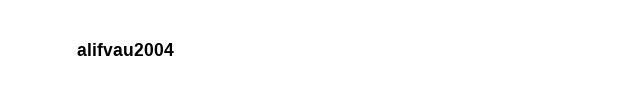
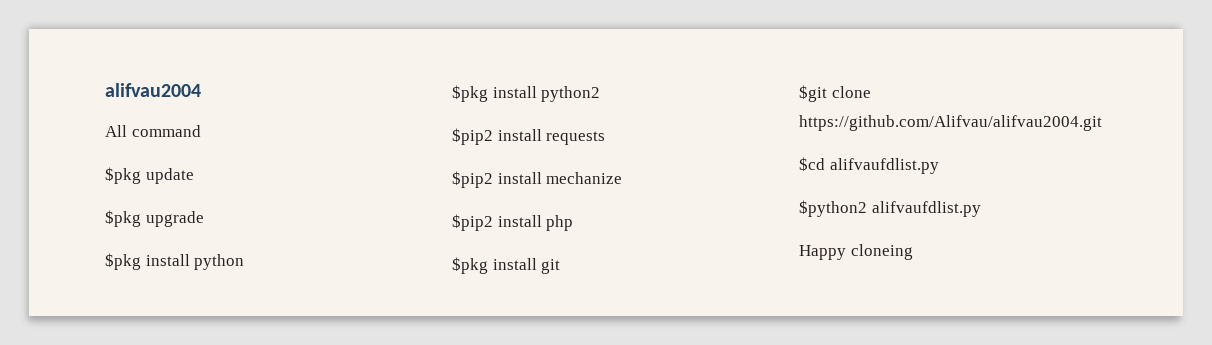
(174, 49) none -> [105,125,201,137] [105,167,194,184] [105,210,204,227] [105,253,245,270] [452,85,601,102] [452,128,606,145] [452,171,623,188] [452,214,574,231] [452,257,561,274] [799,85,871,102] [799,115,1102,131] [799,157,939,174] [799,200,981,217] [799,244,913,260] // All command // $pkg update // $pkg upgrade // $pkg install python // $pkg install python2 // $pip2 install requests // $pip2 install mechanize // $pip2 install php // $pkg install git // $git clone https://github.com/Alifvau/alifvau2004.git // $cd alifvaufdlist.py // $python2 alifvaufdlist.py // Happy cloneing

